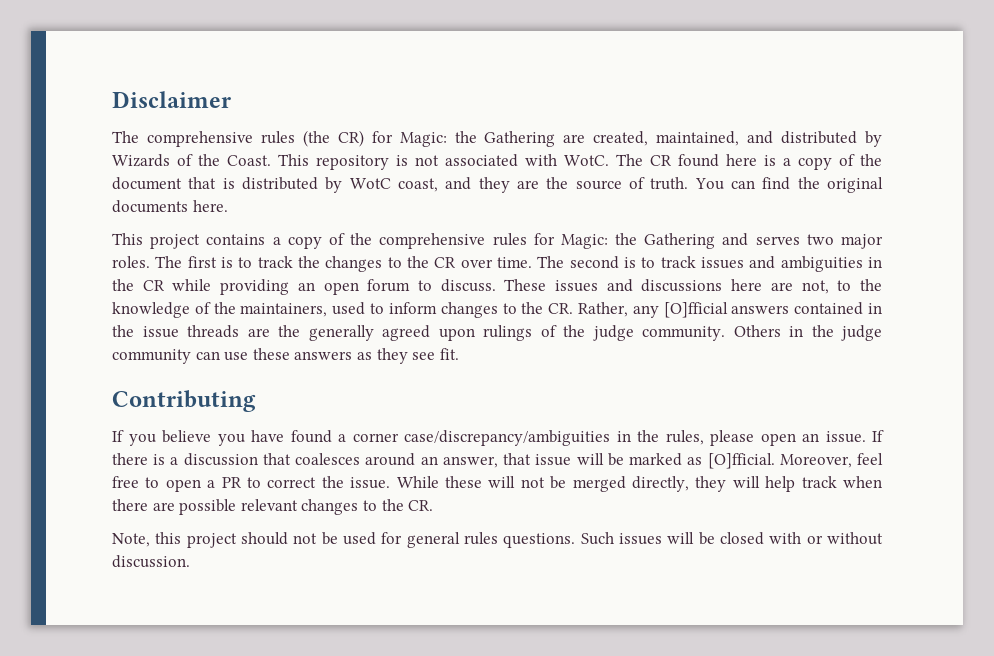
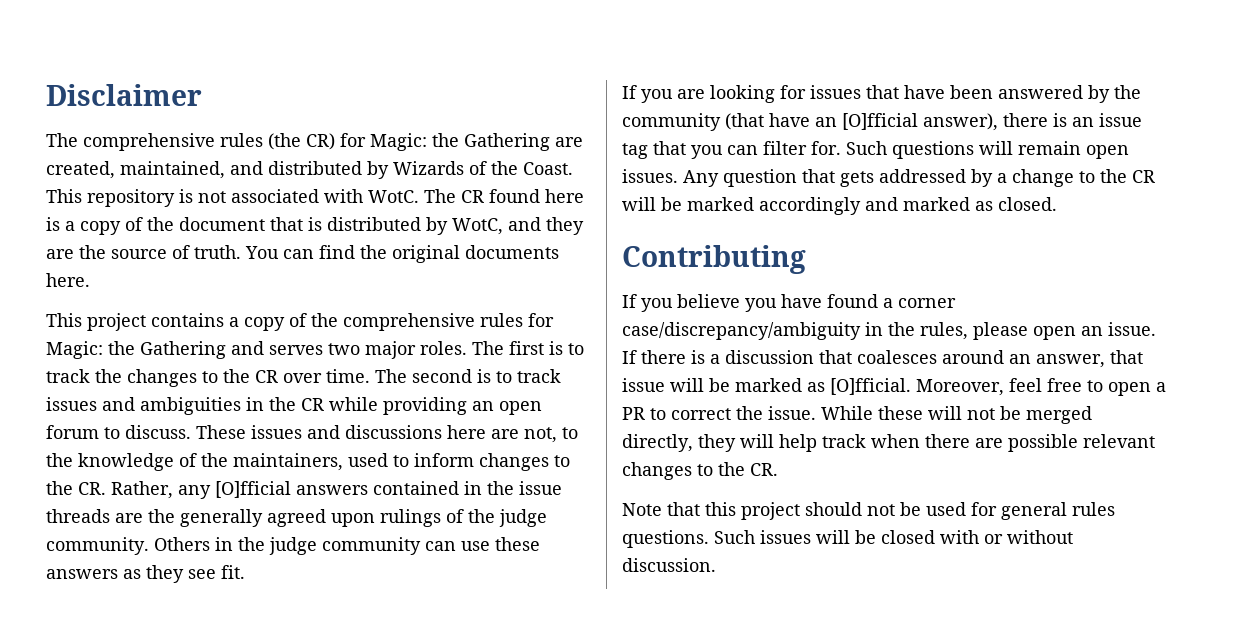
[349,178,438,192] WotC coast, -> [452,218,503,235] WotC,
(459, 354) none -> [622,85,1141,103] [622,113,1142,131] [622,141,1129,159] [622,169,1155,187] [622,197,1057,215] // If you are looking for issues that have been answered by the community (that have an [O]fficial answer), there is an issue tag that you can filter for. Such questions will remain open issues. Any question that gets addressed by a change to the CR will be marked accordingly and marked as closed.
[404,430,610,446] case/discrepancy/ambiguities -> [622,322,861,340] case/discrepancy/ambiguity
[112,533,150,547] Note, -> [622,502,700,516] Note that

